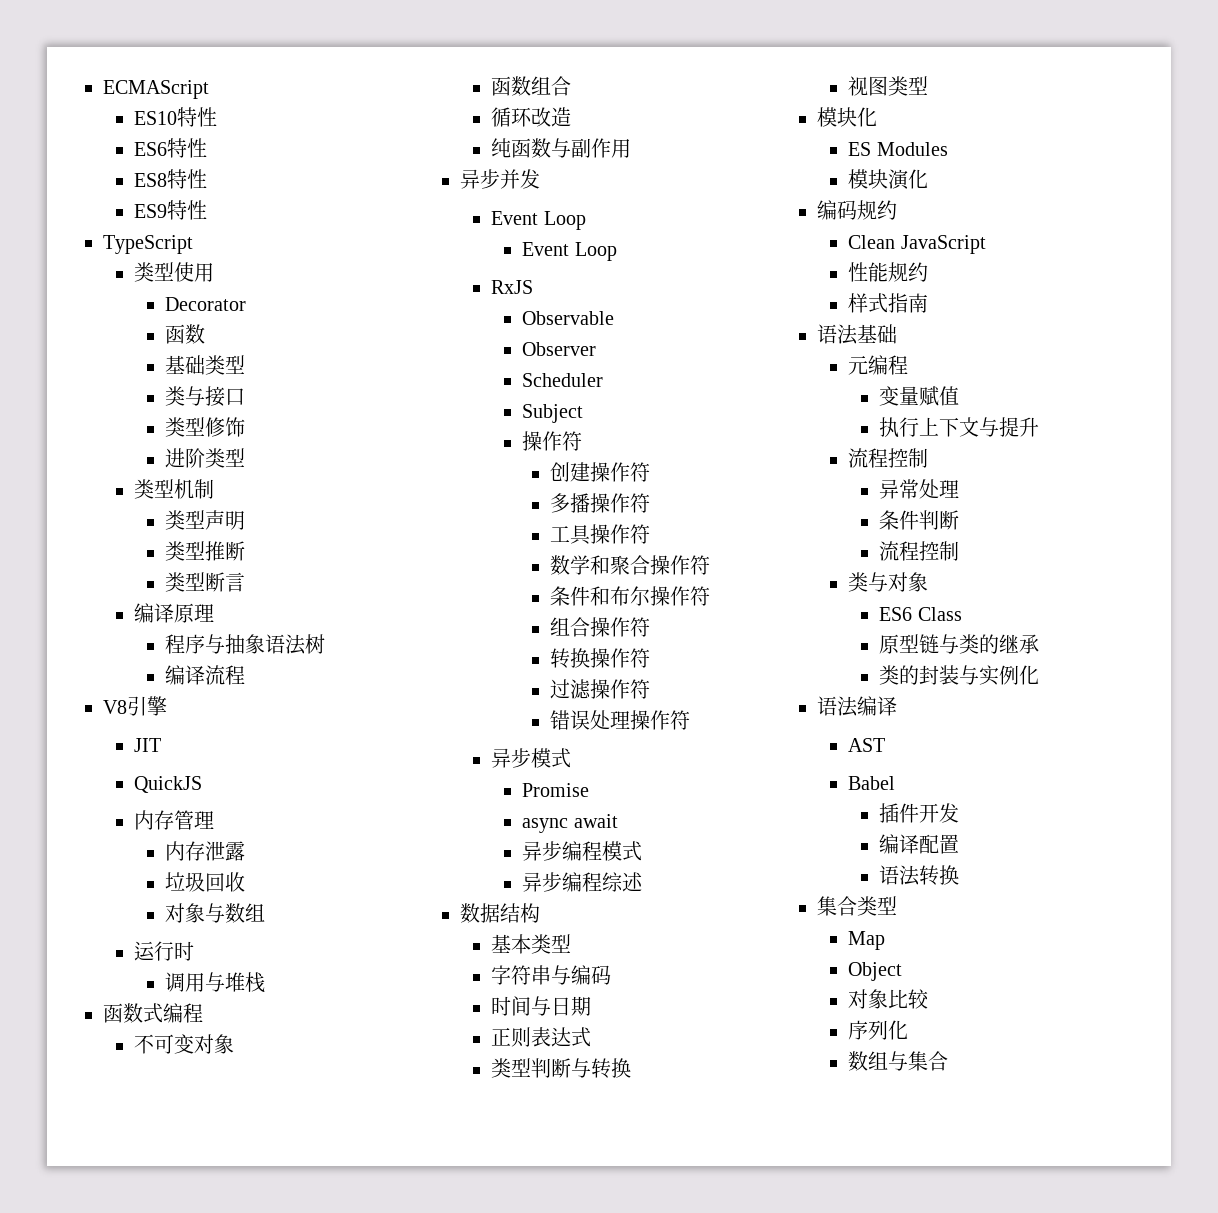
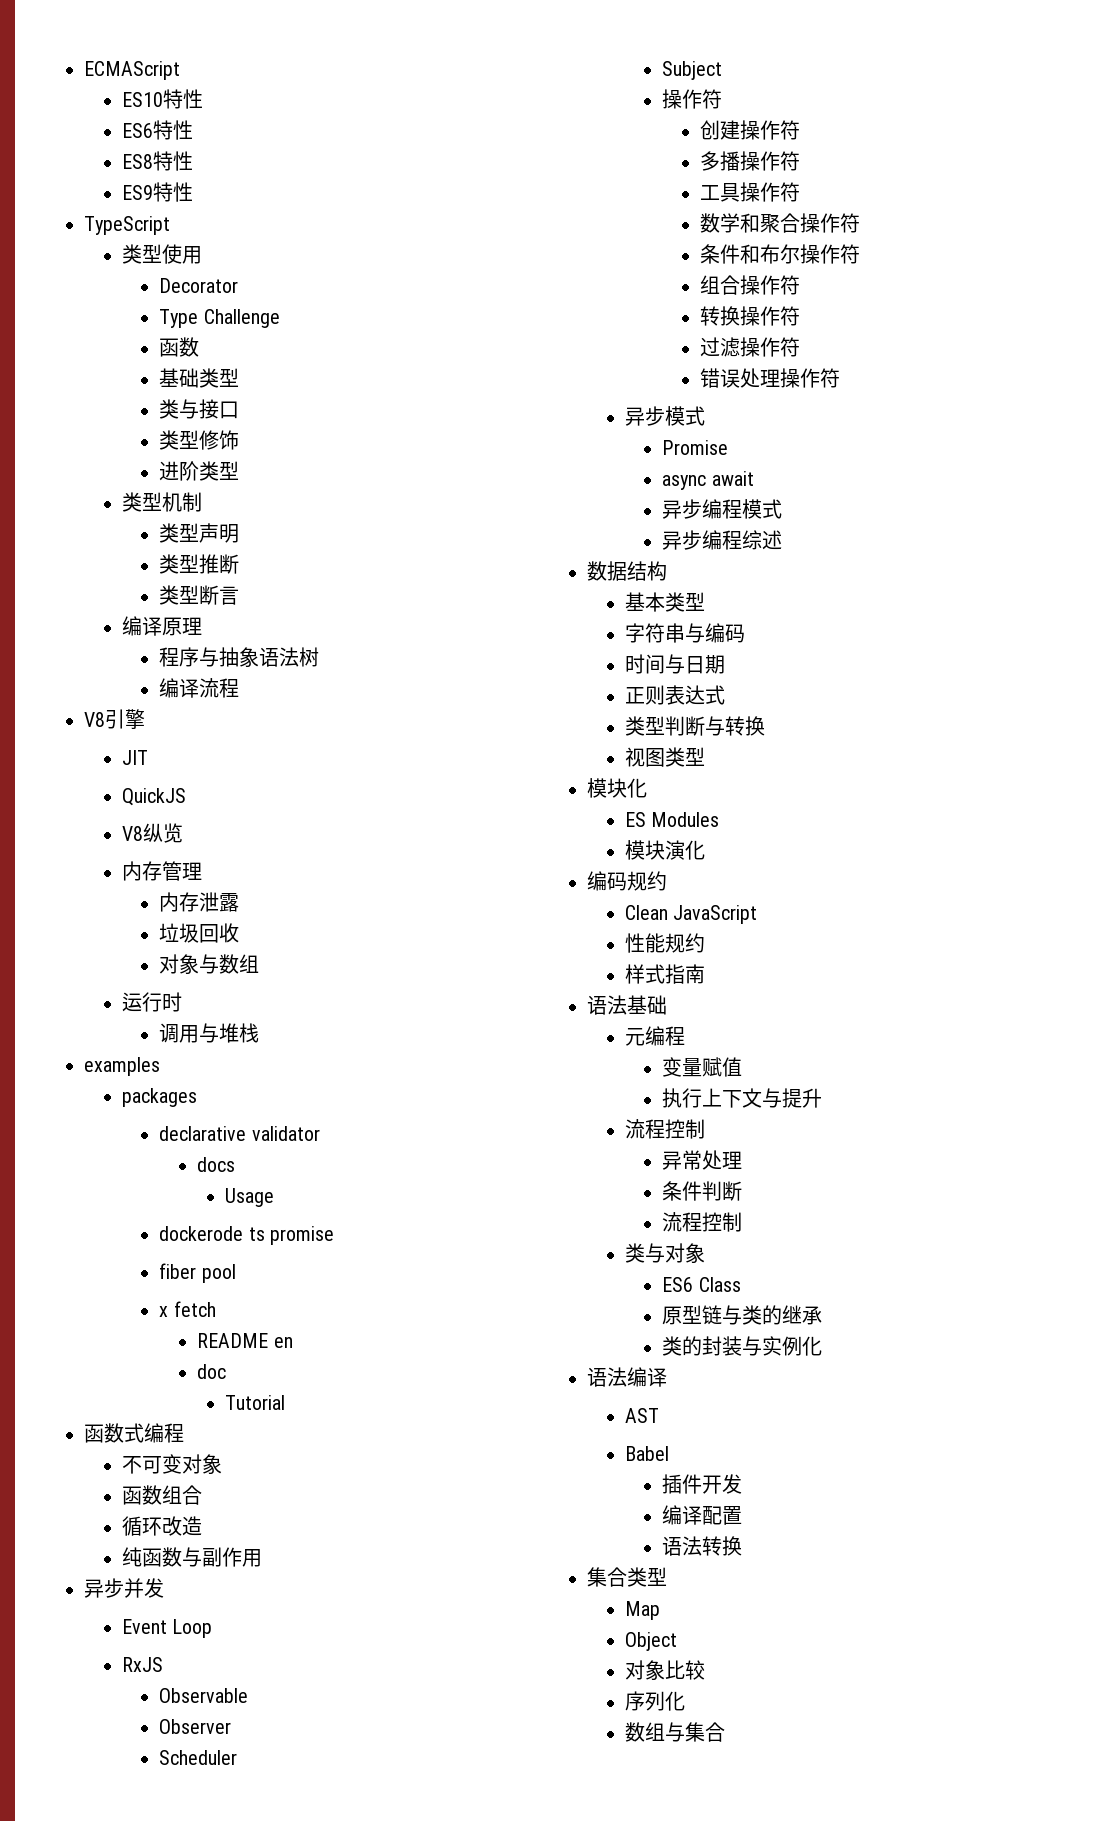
(247, 304) none -> [159,309,280,328] // Type Challenge
(203, 784) none -> [121,823,183,843] // V8纵览
(266, 982) none -> [84,1057,160,1076] [121,1088,197,1107] [159,1126,320,1141] [197,1157,236,1172] [225,1188,274,1207] [159,1226,335,1245] [159,1263,236,1283] [159,1301,216,1317] [197,1333,293,1348] [197,1364,227,1379] [225,1395,285,1410] // examples // packages // declarative validator // docs // Usage // dockerode ts promise // fiber pool // x fetch // README en // doc // Tutorial
[522,242,617,261] // Event Loop -> (213, 1628) none

